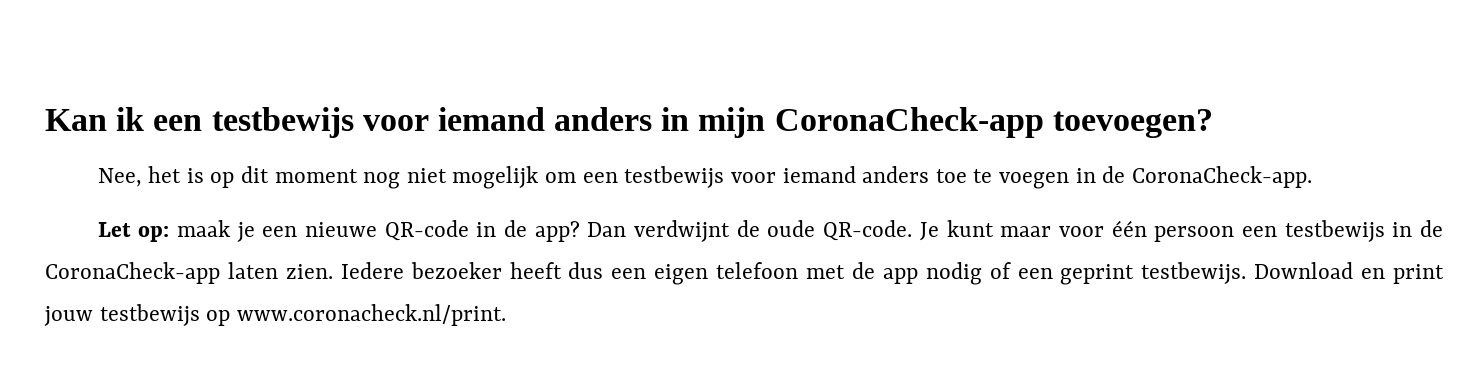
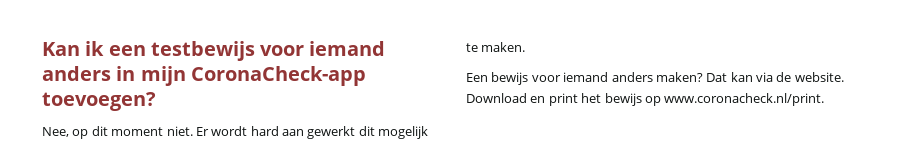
[148,166,204,183] het is -> (69, 132) none
[363,166,1312,189] [97,220,1444,242] [45,262,1247,285] nog niet mogelijk om een testbewijs voor iemand anders toe te voegen in de CoronaCheck-app. // Let op: maak je een nieuwe QR-code in de app? Dan verdwijnt de oude QR-code. Je kunt maar voor één persoon een testbewijs in de CoronaCheck-app laten zien. Iedere bezoeker heeft dus een eigen telefoon met de app nodig of een geprint testbewijs. -> [166,126,429,139] [466,42,526,52] [466,72,844,85] niet. Er wordt hard aan gewerkt dit mogelijk te maken. // Een bewijs voor iemand anders maken? Dat kan via de website.
[44,304,200,326] jouw testbewijs -> [581,93,642,106] het bewijs

